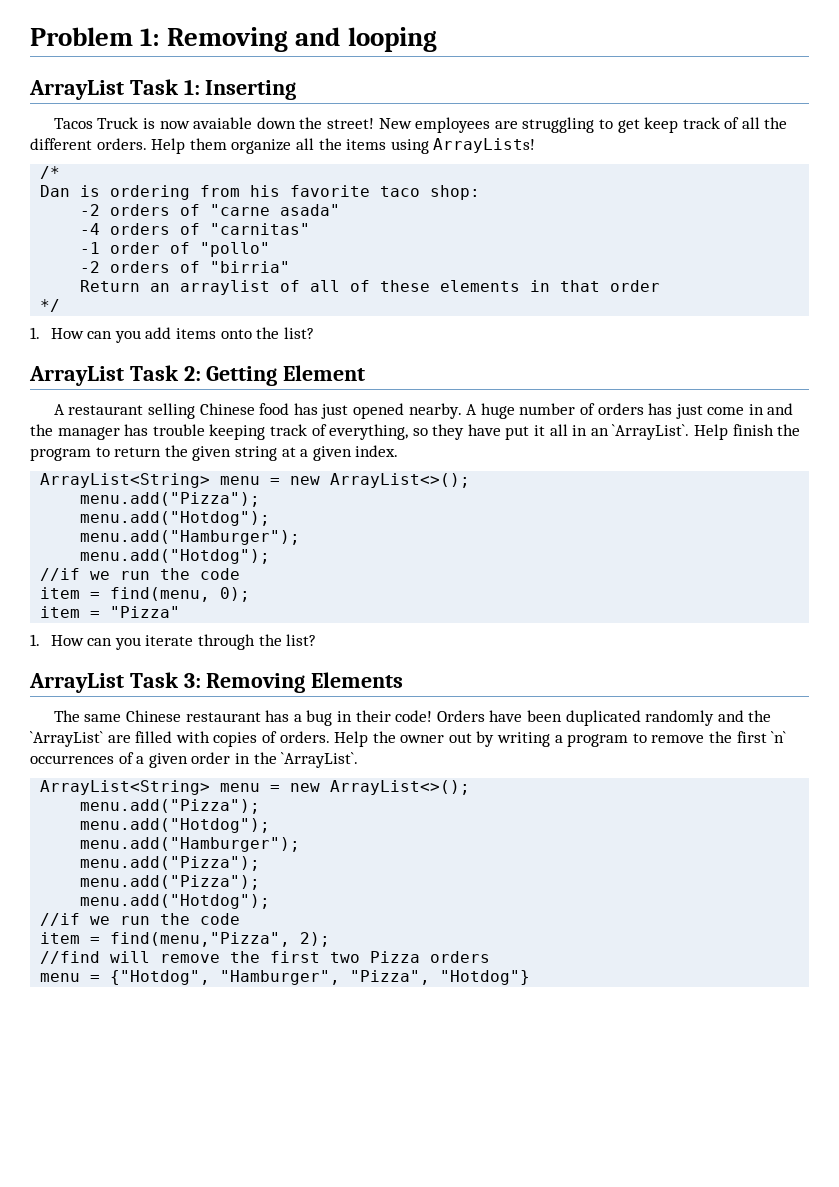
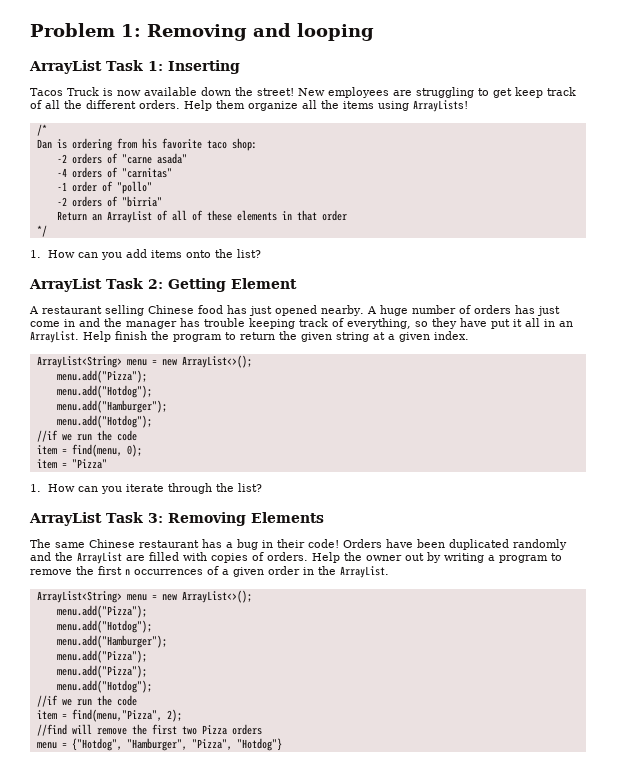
[193,117,253,129] avaiable -> [144,87,197,96] available
[180,280,271,295] arraylist -> [106,211,152,223] ArrayList
[612,424,690,440] `ArrayList`. -> [30,331,79,343] ArrayList.
[30,731,103,747] `ArrayList` -> [77,552,122,564] ArrayList
[771,731,787,743] `n` -> [125,569,130,575] n
[281,752,359,768] `ArrayList`. -> [340,566,389,578] ArrayList.

